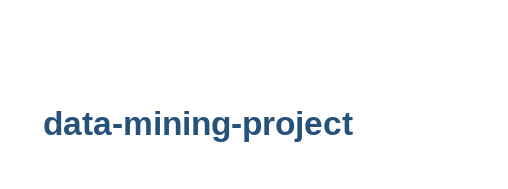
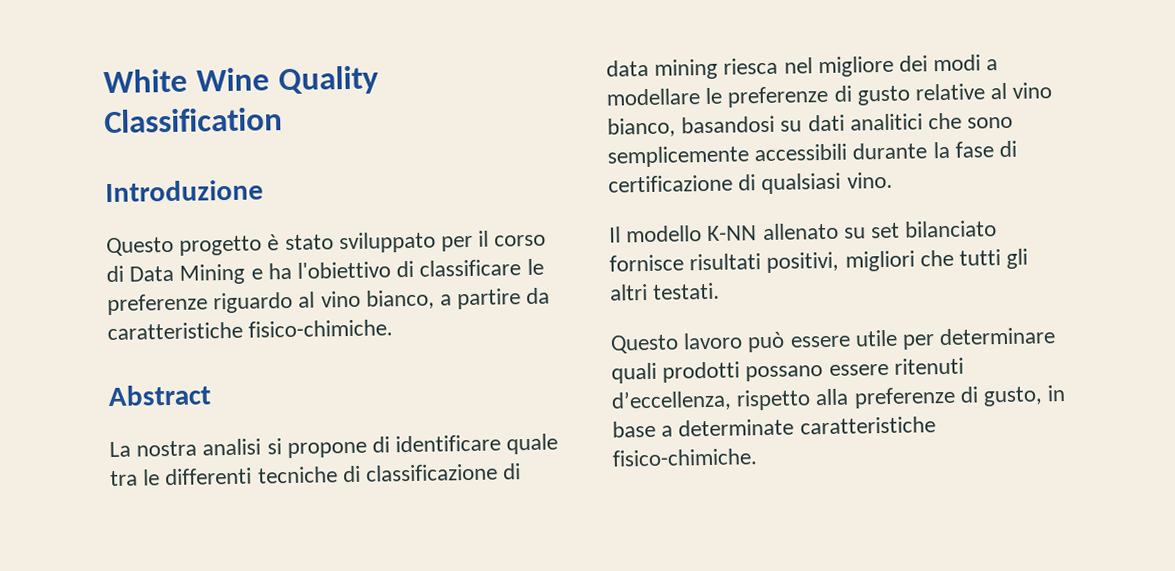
[43,111,353,142] data-mining-project -> [103,65,379,96] [103,107,283,134] [105,179,264,203] [106,230,547,257] [106,258,544,285] [107,287,551,316] [107,319,394,341] [108,384,211,407] [109,433,559,459] [110,463,522,487] [606,54,999,80] [606,82,1053,108] [607,112,1014,138] [607,140,1018,168] [608,171,893,195] [609,220,998,243] [609,248,1029,273] [609,282,721,301] [610,327,1057,354] [611,357,964,384] [611,385,1067,412] [612,416,936,438] [612,448,758,467] White Wine Quality Classification // Introduzione // Questo progetto è stato sviluppato per il corso di Data Mining e ha l'obiettivo di classificare le preferenze riguardo al vino bianco, a partire da caratteristiche fisico-chimiche. // Abstract // La nostra analisi si propone di identificare quale tra le differenti tecniche di classificazione di data mining riesca nel migliore dei modi a modellare le preferenze di gusto relative al vino bianco, basandosi su dati analitici che sono semplicemente accessibili durante la fase di certificazione di qualsiasi vino. // Il modello K-NN allenato su set bilanciato fornisce risultati positivi, migliori che tutti gli altri testati. // Questo lavoro può essere utile per determinare quali prodotti possano essere ritenuti d’eccellenza, rispetto alla preferenze di gusto, in base a determinate caratteristiche fisico-chimiche.

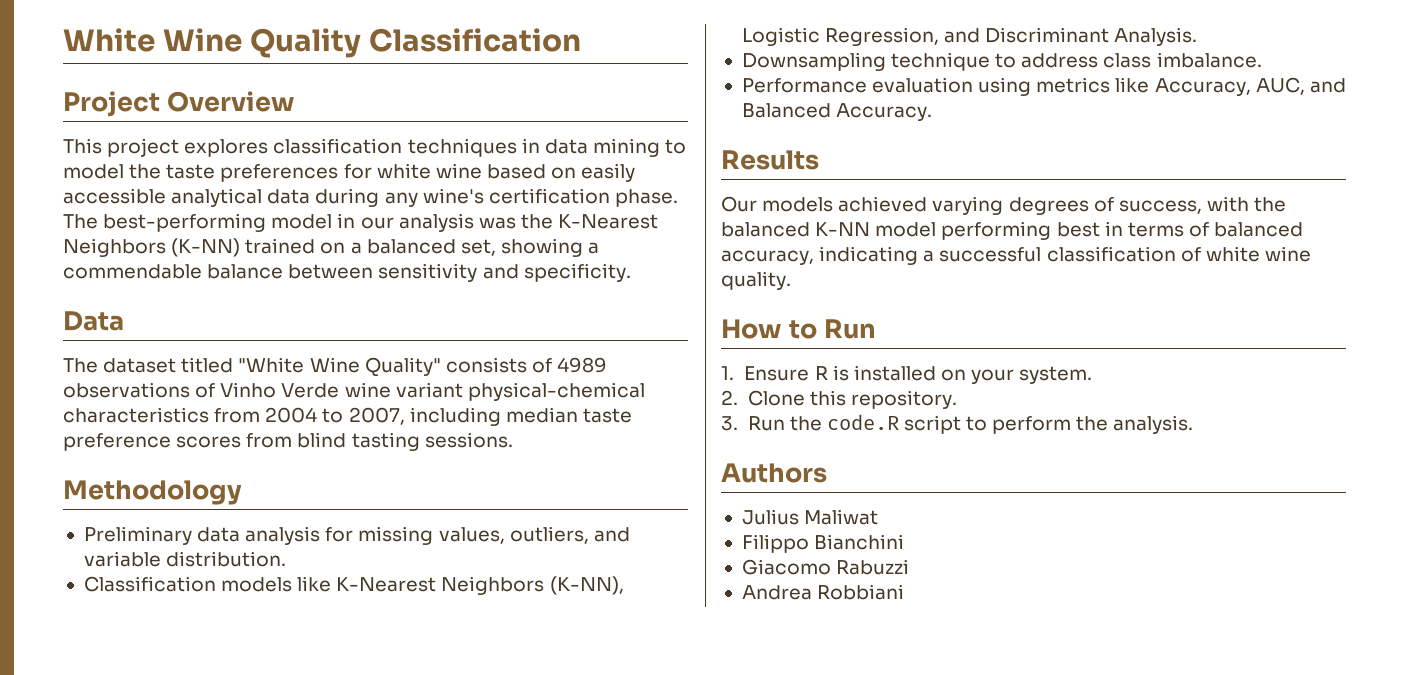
[105,179,264,203] [106,230,547,257] [106,258,544,285] [107,287,551,316] [107,319,394,341] [108,384,211,407] [109,433,559,459] [110,463,522,487] [606,54,999,80] [606,82,1053,108] [607,112,1014,138] [607,140,1018,168] [608,171,893,195] [609,220,998,243] [609,248,1029,273] [609,282,721,301] [610,327,1057,354] [611,357,964,384] [611,385,1067,412] [612,416,936,438] [612,448,758,467] Introduzione // Questo progetto è stato sviluppato per il corso di Data Mining e ha l'obiettivo di classificare le preferenze riguardo al vino bianco, a partire da caratteristiche fisico-chimiche. // Abstract // La nostra analisi si propone di identificare quale tra le differenti tecniche di classificazione di data mining riesca nel migliore dei modi a modellare le preferenze di gusto relative al vino bianco, basandosi su dati analitici che sono semplicemente accessibili durante la fase di certificazione di qualsiasi vino. // Il modello K-NN allenato su set bilanciato fornisce risultati positivi, migliori che tutti gli altri testati. // Questo lavoro può essere utile per determinare quali prodotti possano essere ritenuti d’eccellenza, rispetto alla preferenze di gusto, in base a determinate caratteristiche fisico-chimiche. -> [63,91,295,117] [63,138,687,157] [63,163,636,182] [63,188,678,207] [63,213,659,232] [63,238,600,257] [63,263,631,282] [63,311,124,331] [63,357,608,377] [63,382,645,401] [63,407,632,426] [63,432,513,451] [63,480,242,505] [83,526,630,545] [83,551,287,567] [83,576,624,595] [741,27,1198,46] [741,52,1262,71] [741,77,1346,96] [741,103,933,121] [721,150,819,170] [721,196,1287,215] [721,221,1304,240] [721,246,1311,265] [721,271,791,290] [721,319,876,339] [721,365,1093,384] [721,390,957,409] [721,414,1194,434] [721,463,827,483] [741,509,879,525] [741,534,905,553] [741,559,910,575] [741,584,905,600] Project Overview // This project explores classification techniques in data mining to model the taste preferences for white wine based on easily accessible analytical data during any wine's certification phase. The best-performing model in our analysis was the K-Nearest Neighbors (K-NN) trained on a balanced set, showing a commendable balance between sensitivity and specificity. // Data // The dataset titled "White Wine Quality" consists of 4989 observations of Vinho Verde wine variant physical-chemical characteristics from 2004 to 2007, including median taste preference scores from blind tasting sessions. // Methodology // Preliminary data analysis for missing values, outliers, and variable distribution. // Classification models like K-Nearest Neighbors (K-NN), Logistic Regression, and Discriminant Analysis. // Downsampling technique to address class imbalance. // Performance evaluation using metrics like Accuracy, AUC, and Balanced Accuracy. // Results // Our models achieved varying degrees of success, with the balanced K-NN model performing best in terms of balanced accuracy, indicating a successful classification of white wine quality. // How to Run // 1. Ensure R is installed on your system. // 2. Clone this repository. // 3. Run the code.R script to perform the analysis. // Authors // Julius Maliwat // Filippo Bianchini // Giacomo Rabuzzi // Andrea Robbiani

